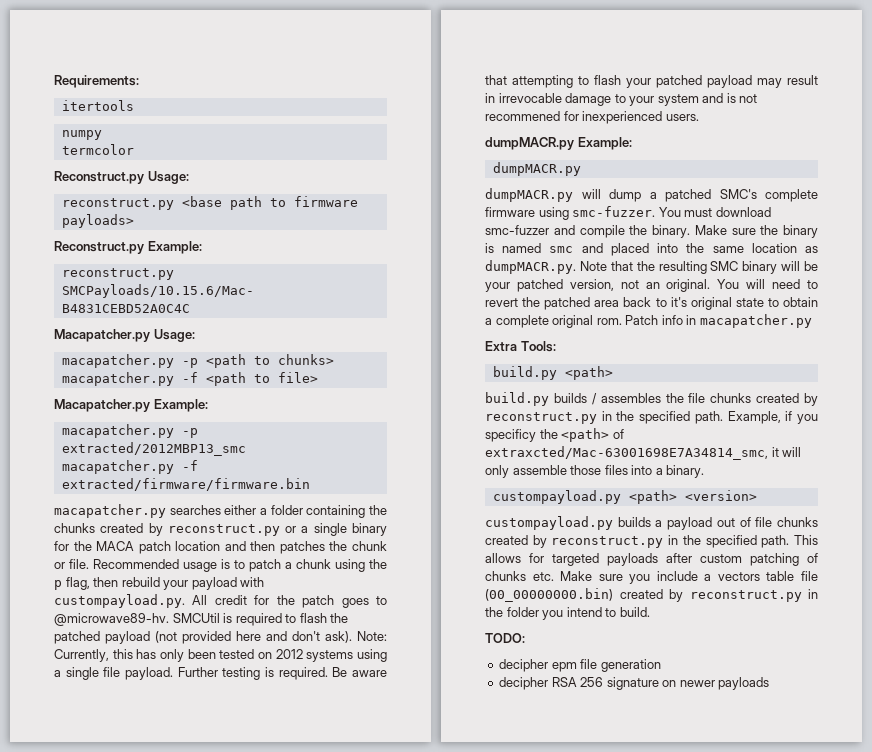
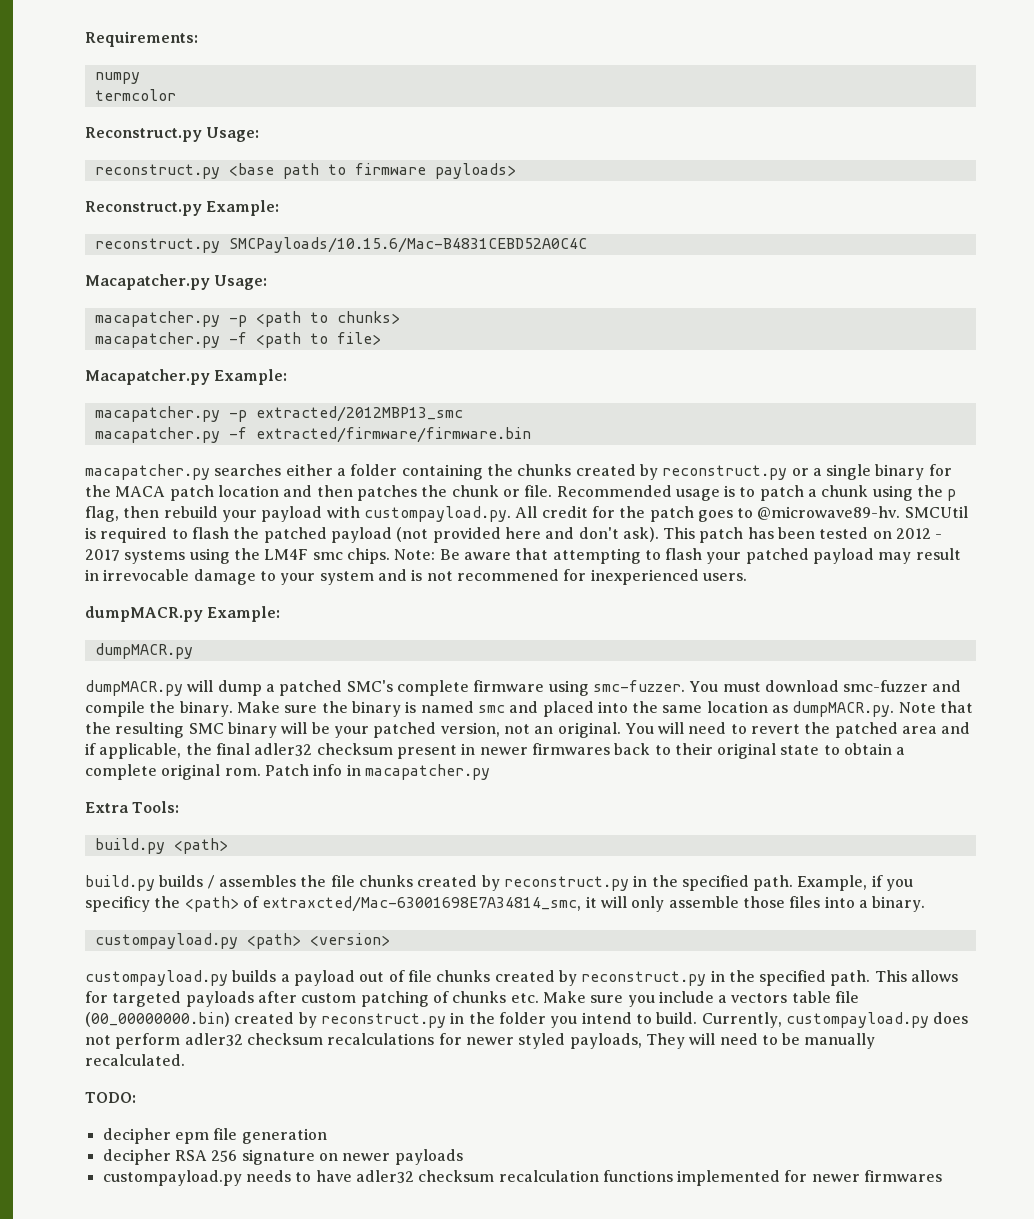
[61,100,134,111] // itertools -> (198, 39) none
[357,631,387,641] [54,649,387,662] [54,667,328,680] Note: Currently, this has only been tested on 2012 systems using a single file payload. Further testing is required. -> [663,527,943,543] [85,548,436,564] This patch has been tested on 2012 - 2017 systems using the LM4F smc chips. Note:
(620, 303) none -> [941,722,971,734] [85,743,610,759] and if applicable, the final adler32 checksum present in newer firmwares
[670,297,687,307] it's -> [674,743,713,755] their
(650, 612) none -> [701,1012,969,1028] [85,1033,876,1049] [85,1054,185,1066] Currently, custompayload.py does not perform adler32 checksum recalculations for newer styled payloads, They will need to be manually recalculated.
(770, 683) none -> [102,1170,943,1186] // custompayload.py needs to have adler32 checksum recalculation functions implemented for newer firmwares

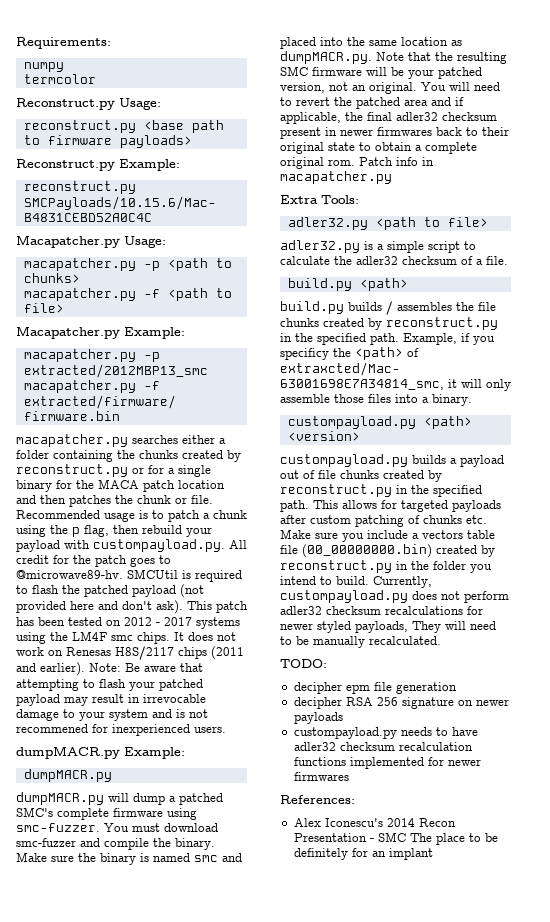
(809, 472) none -> [148,465,164,474] for
(390, 556) none -> [174,632,236,641] [16,646,244,660] [16,662,85,676] It does not work on Renesas H8S/2117 chips (2011 and earlier).
[227,722,277,738] binary -> [312,67,362,76] firmware
(180, 807) none -> [287,217,488,230] [280,240,476,253] [280,256,508,265] // adler32.py <path to file> // adler32.py is a simple script to calculate the adler32 checksum of a file.
(943, 1176) none -> [280,795,355,804] [293,818,456,827] [293,832,498,845] [293,848,433,860] // References: // Alex Iconescu's 2014 Recon Presentation - SMC The place to be definitely for an implant

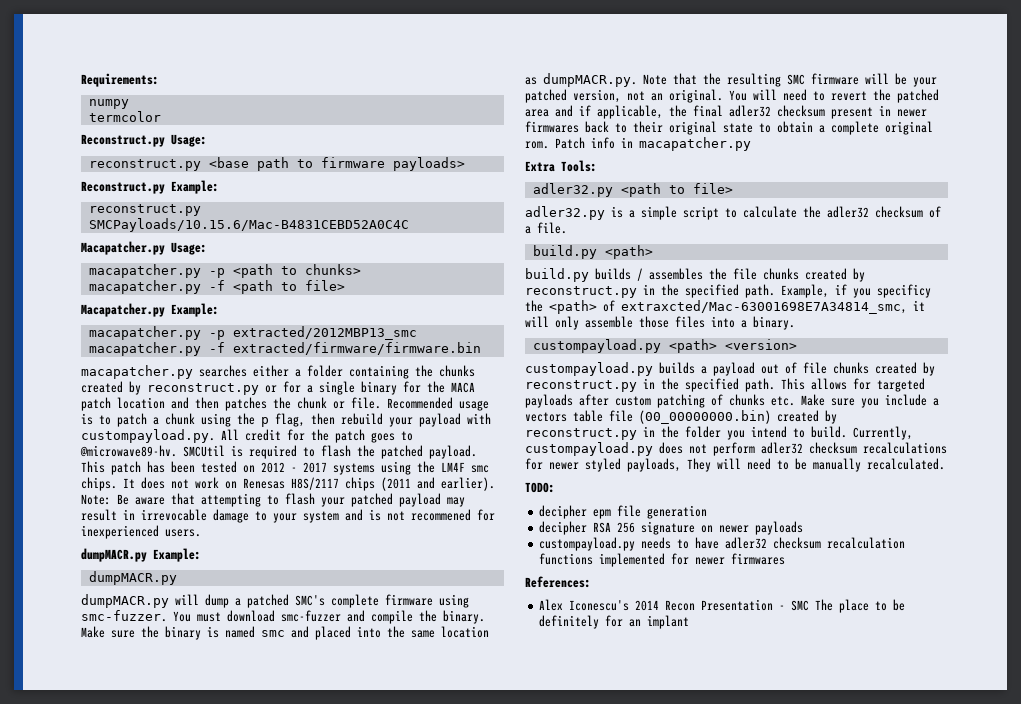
[132,584,204,598] [16,600,183,614] payload (not provided here and don't ask). -> [429,445,477,459] payload.

